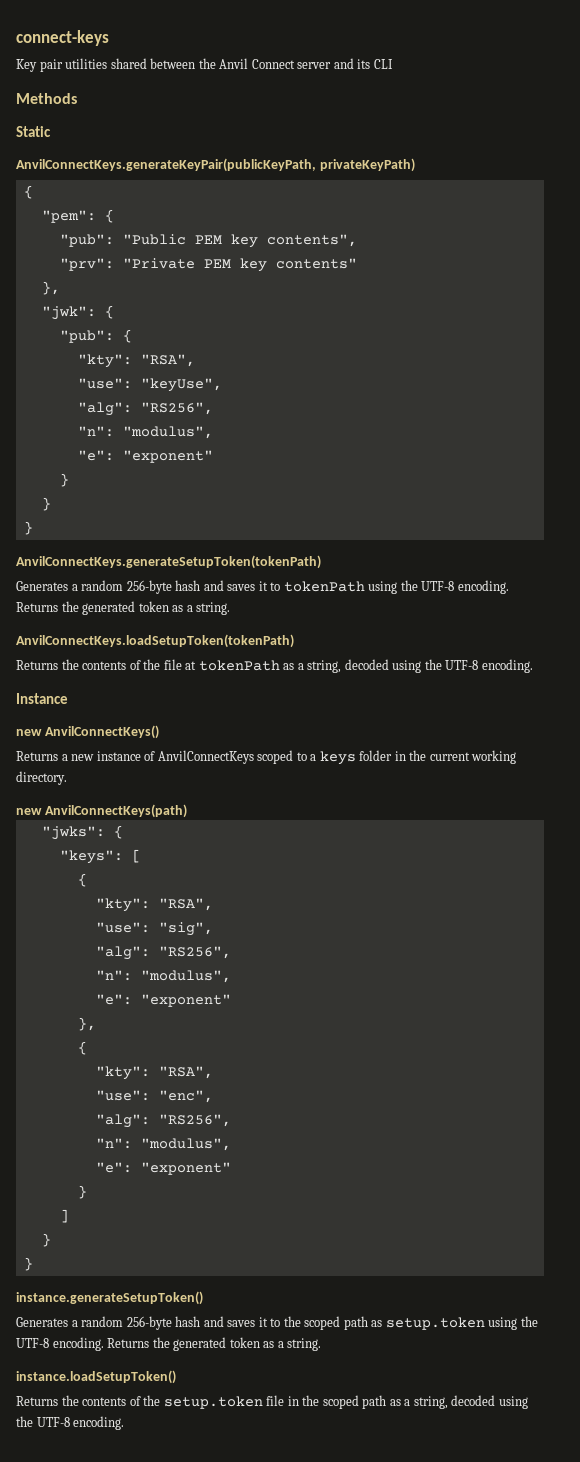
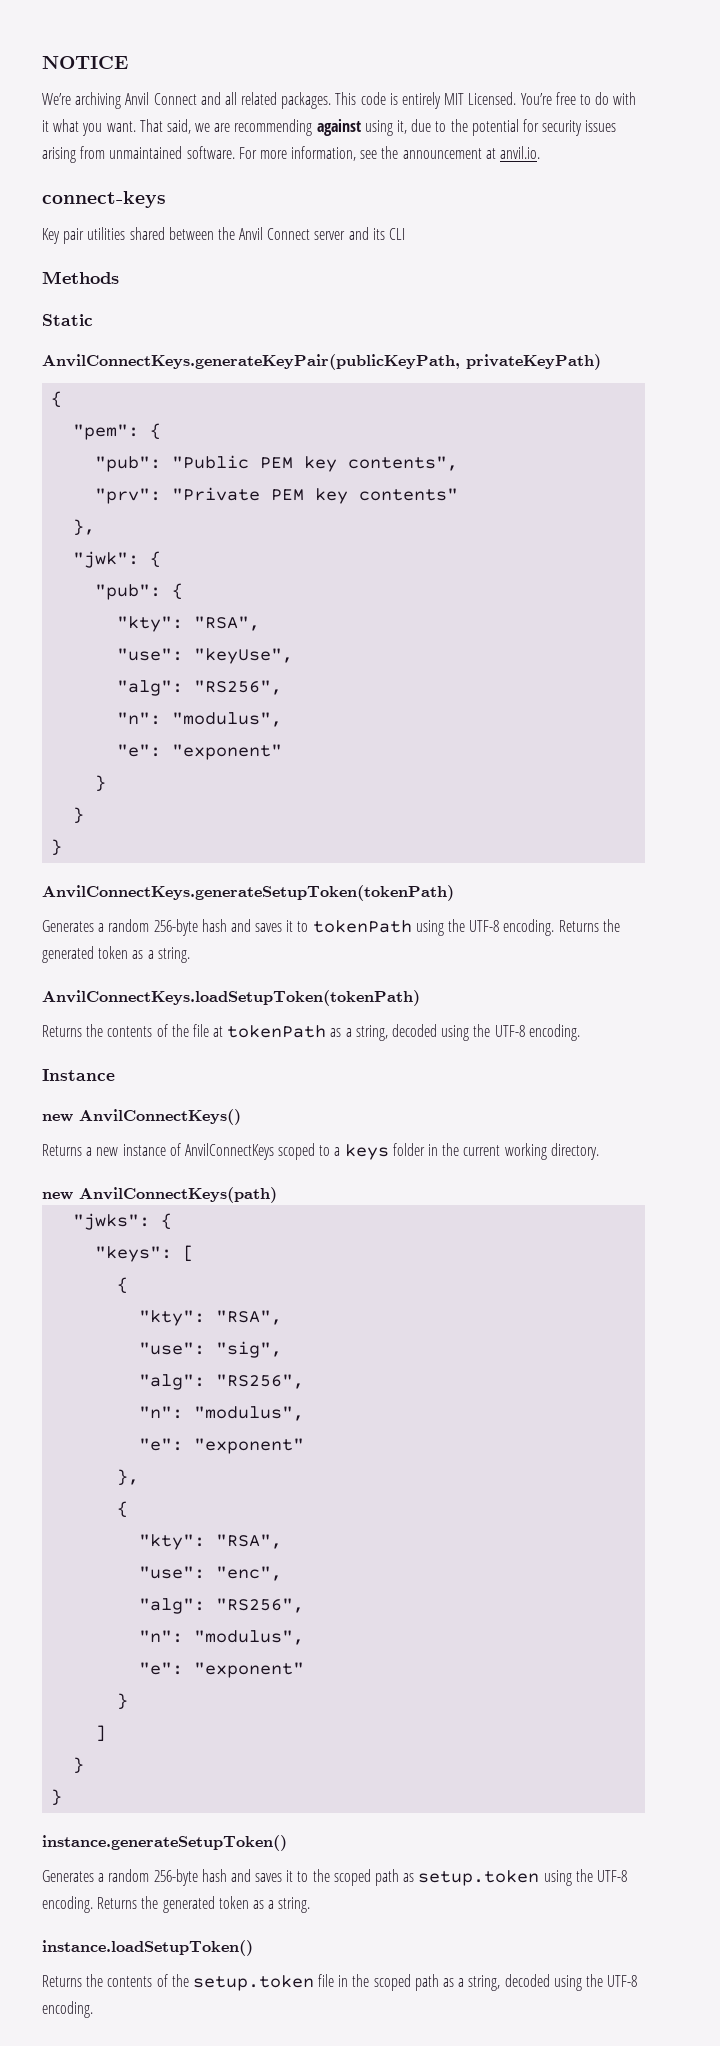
(16, 38) none -> [42,56,128,69] [42,92,637,109] [42,119,617,136] [42,146,541,163] NOTICE // We’re archiving Anvil Connect and all related packages. This code is entirely MIT Licensed. You’re free to do with it what you want. That said, we are recommending against using it, due to the potential for security issues arising from unmaintained software. For more information, see the announcement at anvil.io. //

